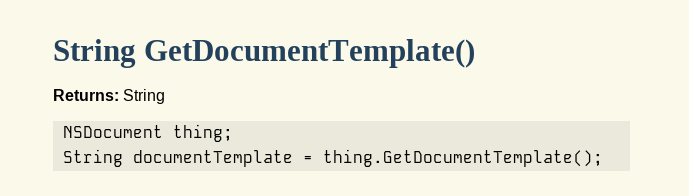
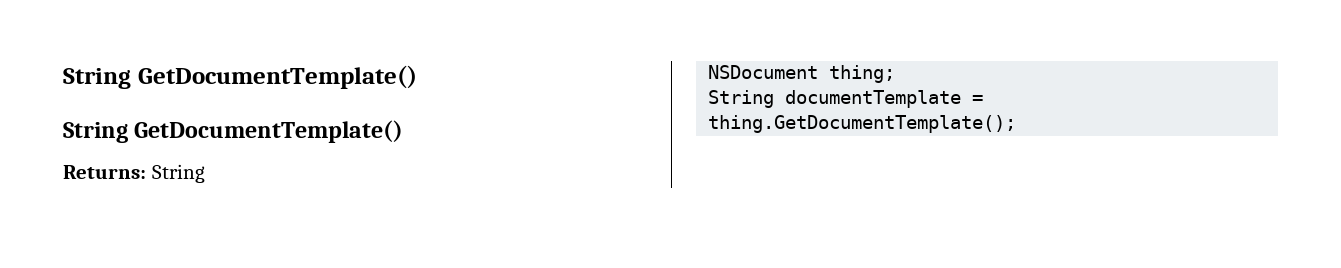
[53,39,476,68] String GetDocumentTemplate() -> [63,65,417,89] [63,120,404,143] String GetDocumentTemplate() // String GetDocumentTemplate()

